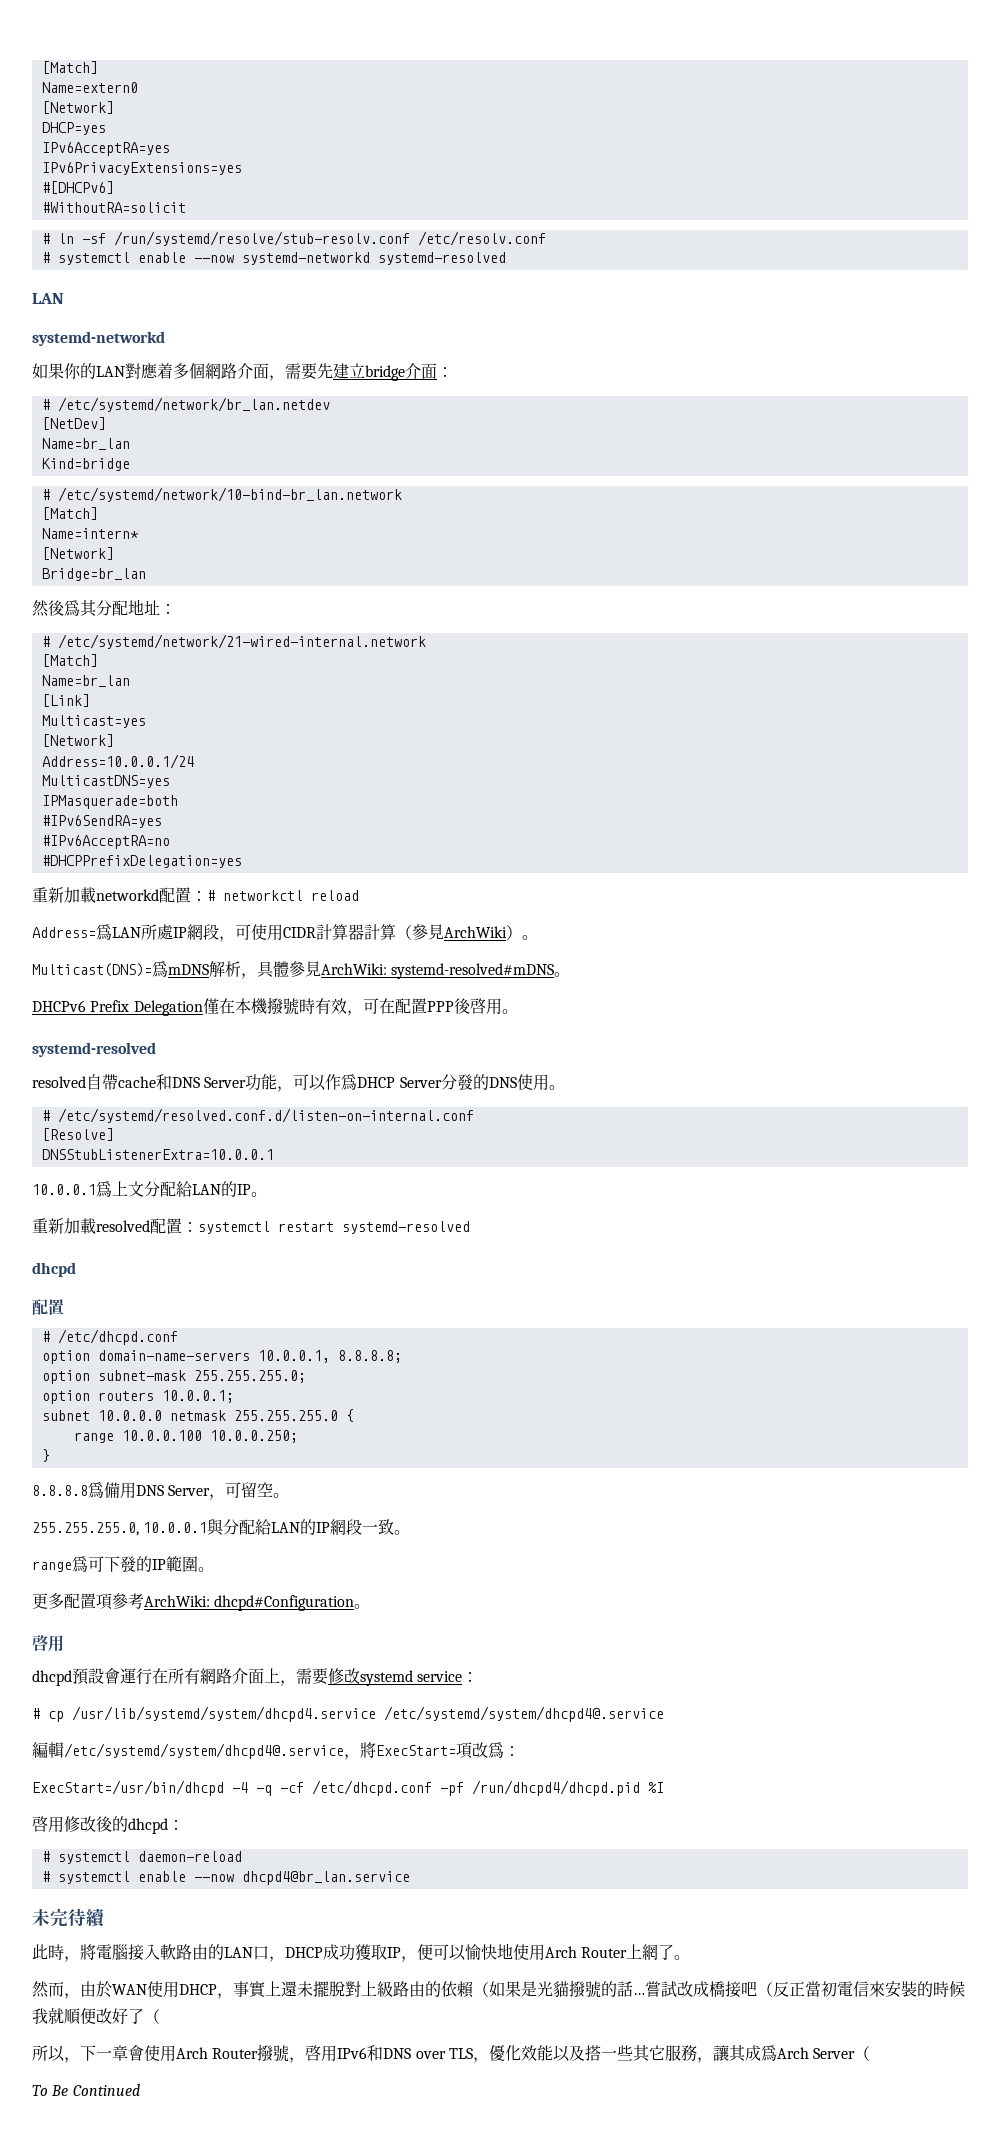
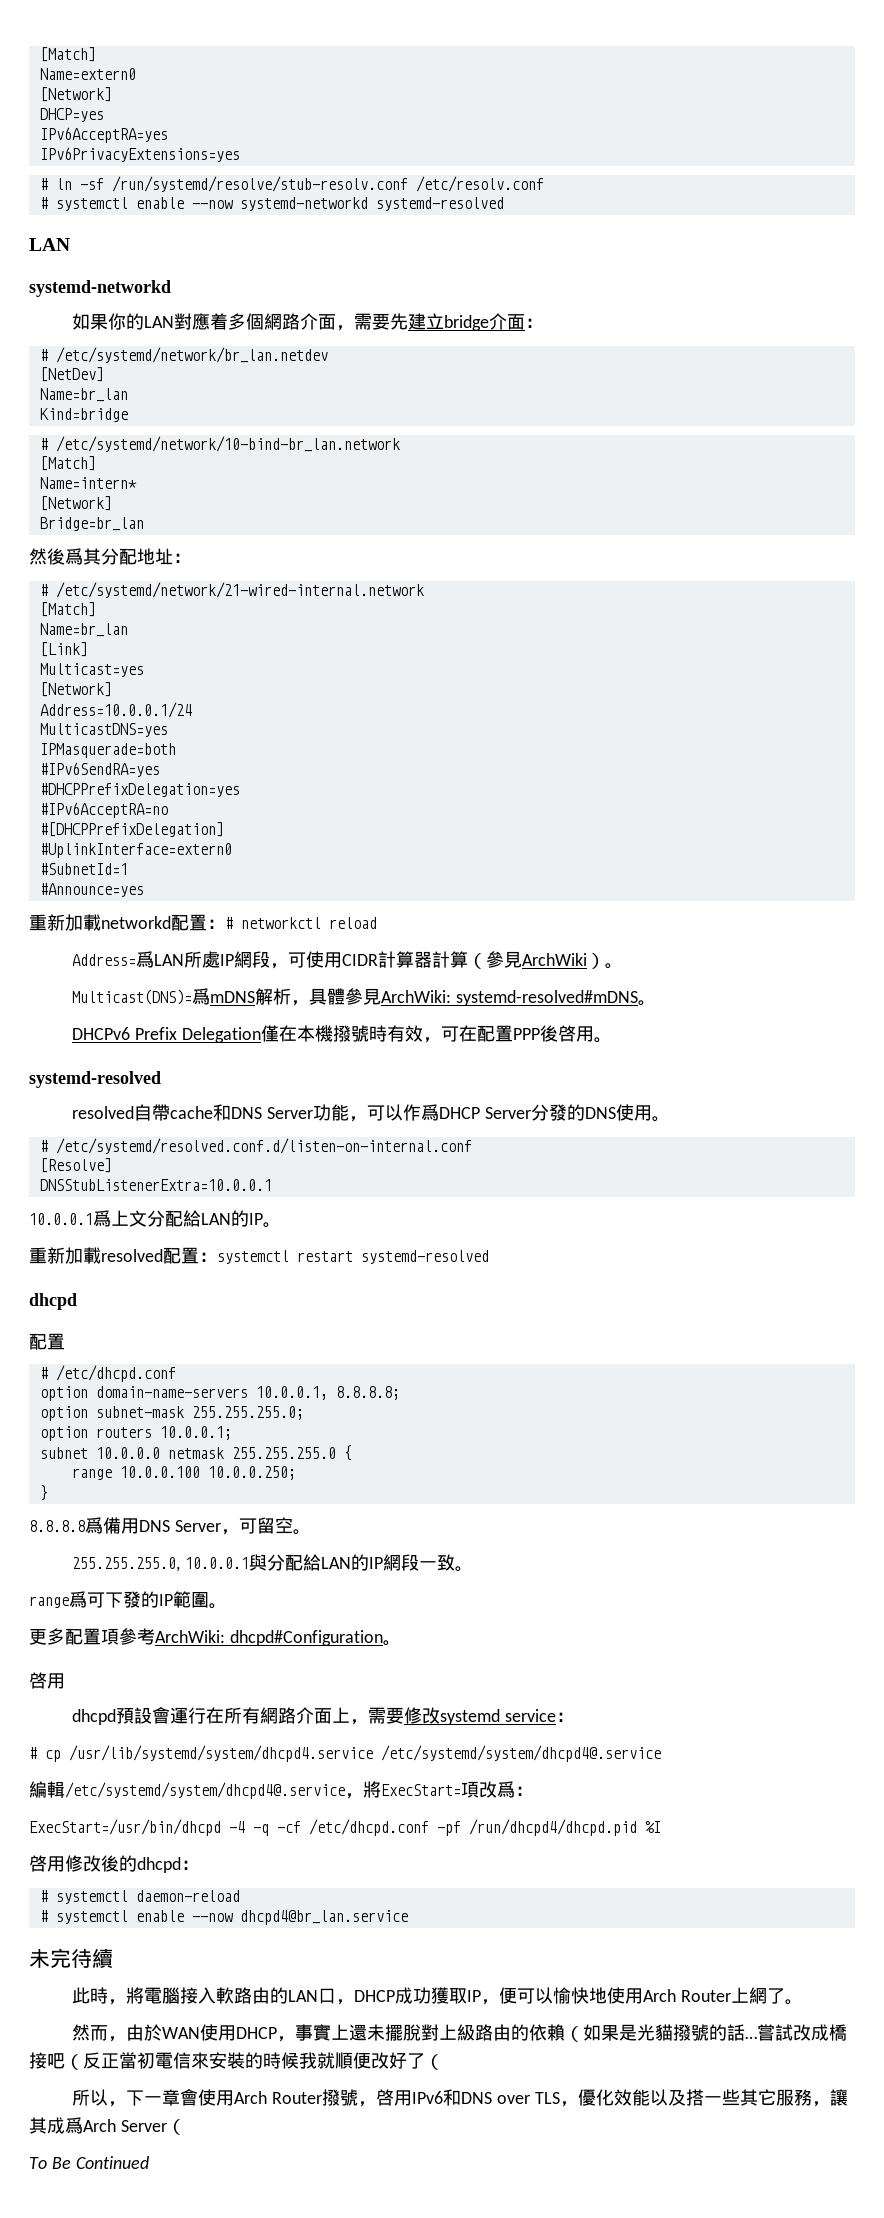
[41,181,114,194] [41,202,186,213] // #[DHCPv6] // #WithoutRA=solicit -> (240, 154) none
(162, 821) none -> [39,783,240,797] // #DHCPPrefixDelegation=yes
[41,855,242,868] #DHCPPrefixDelegation=yes -> [39,822,224,837] [39,843,232,858] [39,863,128,875] [39,883,144,897] #[DHCPPrefixDelegation] // #UplinkInterface=extern0 // #SubnetId=1 // #Announce=yes

